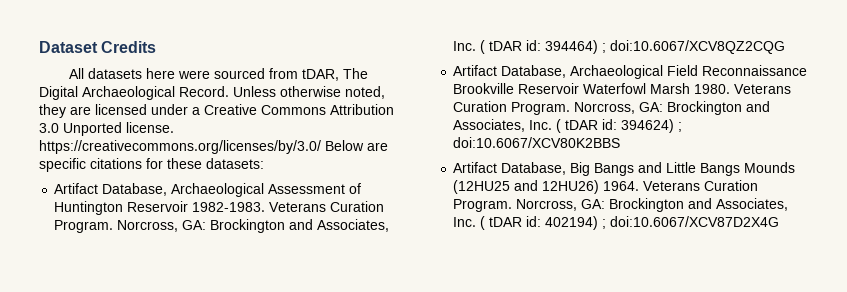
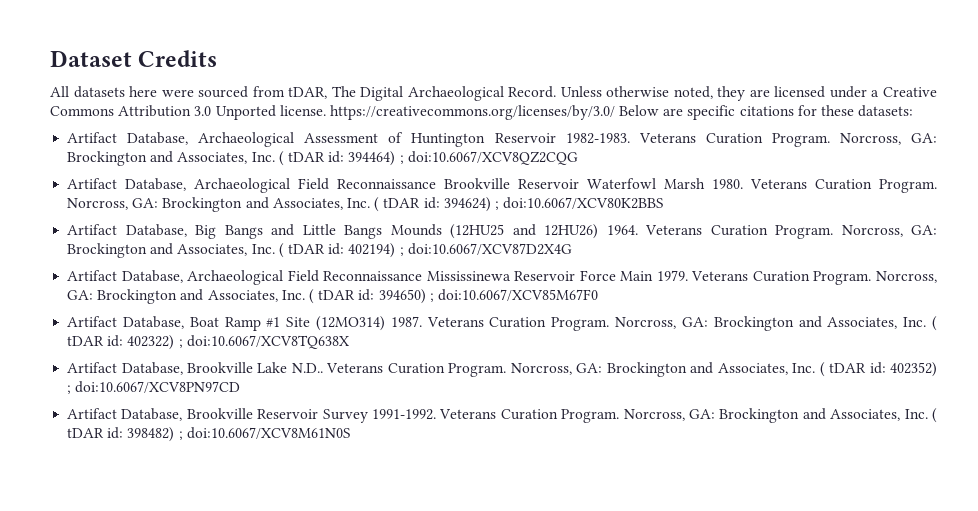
(780, 221) none -> [67,270,937,285] [67,289,598,304] [67,316,938,331] [67,335,349,350] [67,362,938,377] [67,381,241,394] [67,408,937,423] [67,427,351,442] // Artifact Database, Archaeological Field Reconnaissance Mississinewa Reservoir Force Main 1979. Veterans Curation Program. Norcross, GA: Brockington and Associates, Inc. ( tDAR id: 394650) ; doi:10.6067/XCV85M67F0 // Artifact Database, Boat Ramp #1 Site (12MO314) 1987. Veterans Curation Program. Norcross, GA: Brockington and Associates, Inc. ( tDAR id: 402322) ; doi:10.6067/XCV8TQ638X // Artifact Database, Brookville Lake N.D.. Veterans Curation Program. Norcross, GA: Brockington and Associates, Inc. ( tDAR id: 402352) ; doi:10.6067/XCV8PN97CD // Artifact Database, Brookville Reservoir Survey 1991-1992. Veterans Curation Program. Norcross, GA: Brockington and Associates, Inc. ( tDAR id: 398482) ; doi:10.6067/XCV8M61N0S

